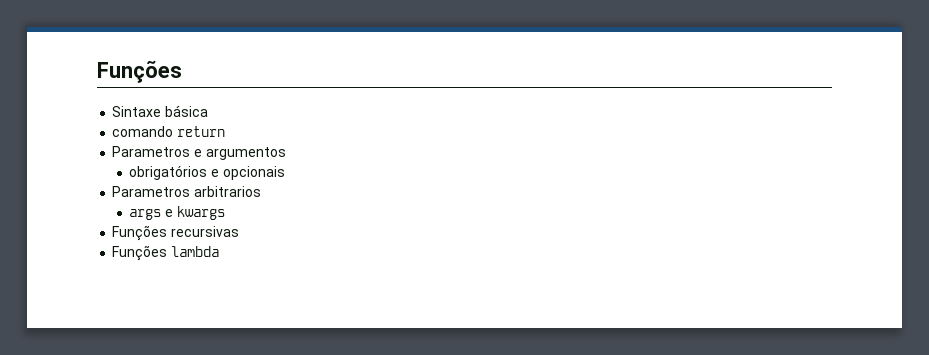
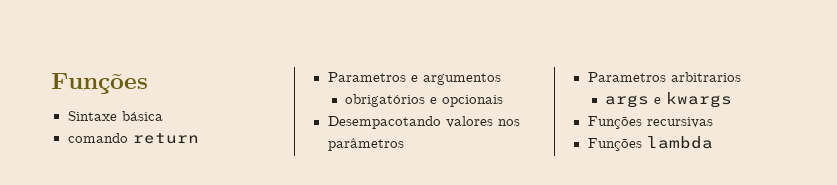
(285, 173) none -> [327,116,520,129] [327,138,404,151] // Desempacotando valores nos parâmetros

